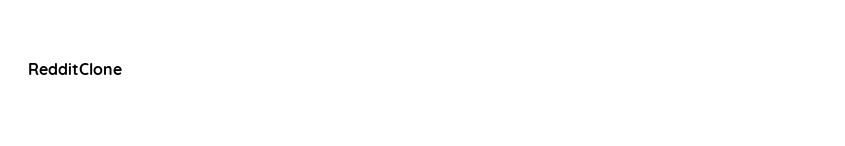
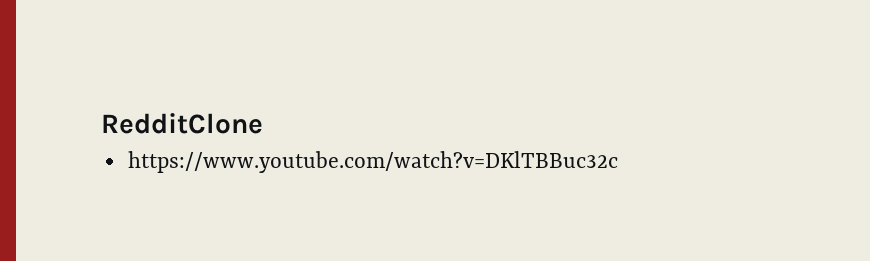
(122, 69) none -> [127,151,618,173] // https://www.youtube.com/watch?v=DKlTBBuc32c

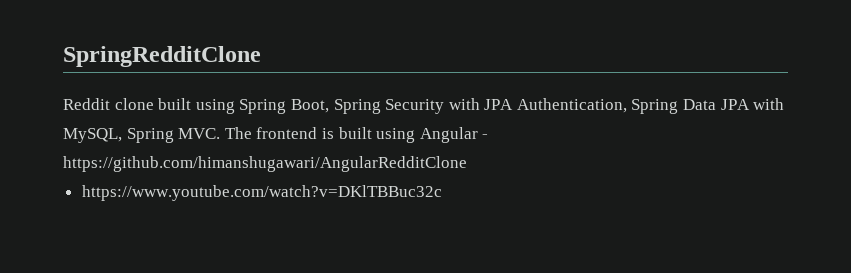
[101,113,263,134] RedditClone -> [63,46,261,67] [63,98,785,114] [63,127,489,143] [63,156,467,172] SpringRedditClone // Reddit clone built using Spring Boot, Spring Security with JPA Authentication, Spring Data JPA with MySQL, Spring MVC. The frontend is built using Angular - https://github.com/himanshugawari/AngularRedditClone

